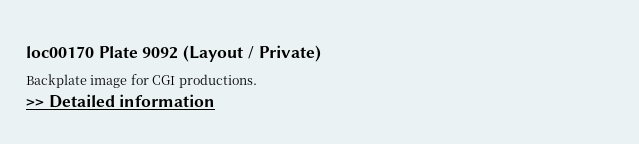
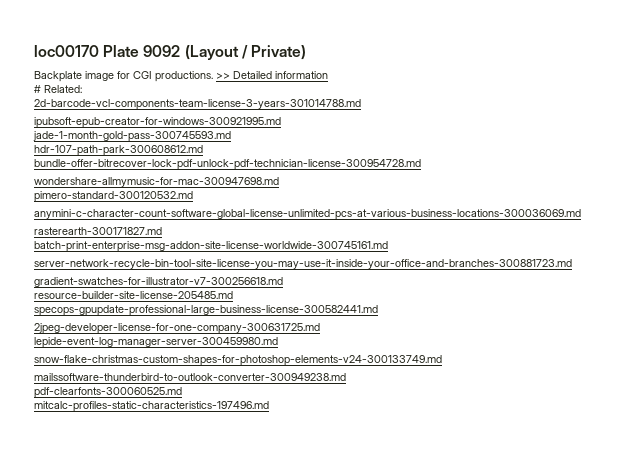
(257, 81) // -> (213, 76) none
(216, 100) none -> [34,85,82,93] [34,99,361,110] [34,117,281,128] [33,131,231,142] [34,145,203,156] [34,159,421,170] [34,177,279,187] [34,191,193,202] [34,209,581,220] [34,227,162,235] [34,241,388,252] [34,259,572,269] [34,277,283,287] [34,291,233,299] [34,305,378,316] [34,323,320,334] [34,337,278,348] [34,355,442,366] [34,373,346,381] [34,387,182,398] [34,401,269,412] // # Related: // 2d-barcode-vcl-components-team-license-3-years-301014788.md // ipubsoft-epub-creator-for-windows-300921995.md // jade-1-month-gold-pass-300745593.md // hdr-107-path-park-300608612.md // bundle-offer-bitrecover-lock-pdf-unlock-pdf-technician-license-300954728.md // wondershare-allmymusic-for-mac-300947698.md // pimero-standard-300120532.md // anymini-c-character-count-software-global-license-unlimited-pcs-at-various-business-locations-300036069.md // rasterearth-300171827.md // batch-print-enterprise-msg-addon-site-license-worldwide-300745161.md // server-network-recycle-bin-tool-site-license-you-may-use-it-inside-your-office-and-branches-300881723.md // gradient-swatches-for-illustrator-v7-300256618.md // resource-builder-site-license-205485.md // specops-gpupdate-professional-large-business-license-300582441.md // 2jpeg-developer-license-for-one-company-300631725.md // lepide-event-log-manager-server-300459980.md // snow-flake-christmas-custom-shapes-for-photoshop-elements-v24-300133749.md // mailssoftware-thunderbird-to-outlook-converter-300949238.md // pdf-clearfonts-300060525.md // mitcalc-profiles-static-characteristics-197496.md

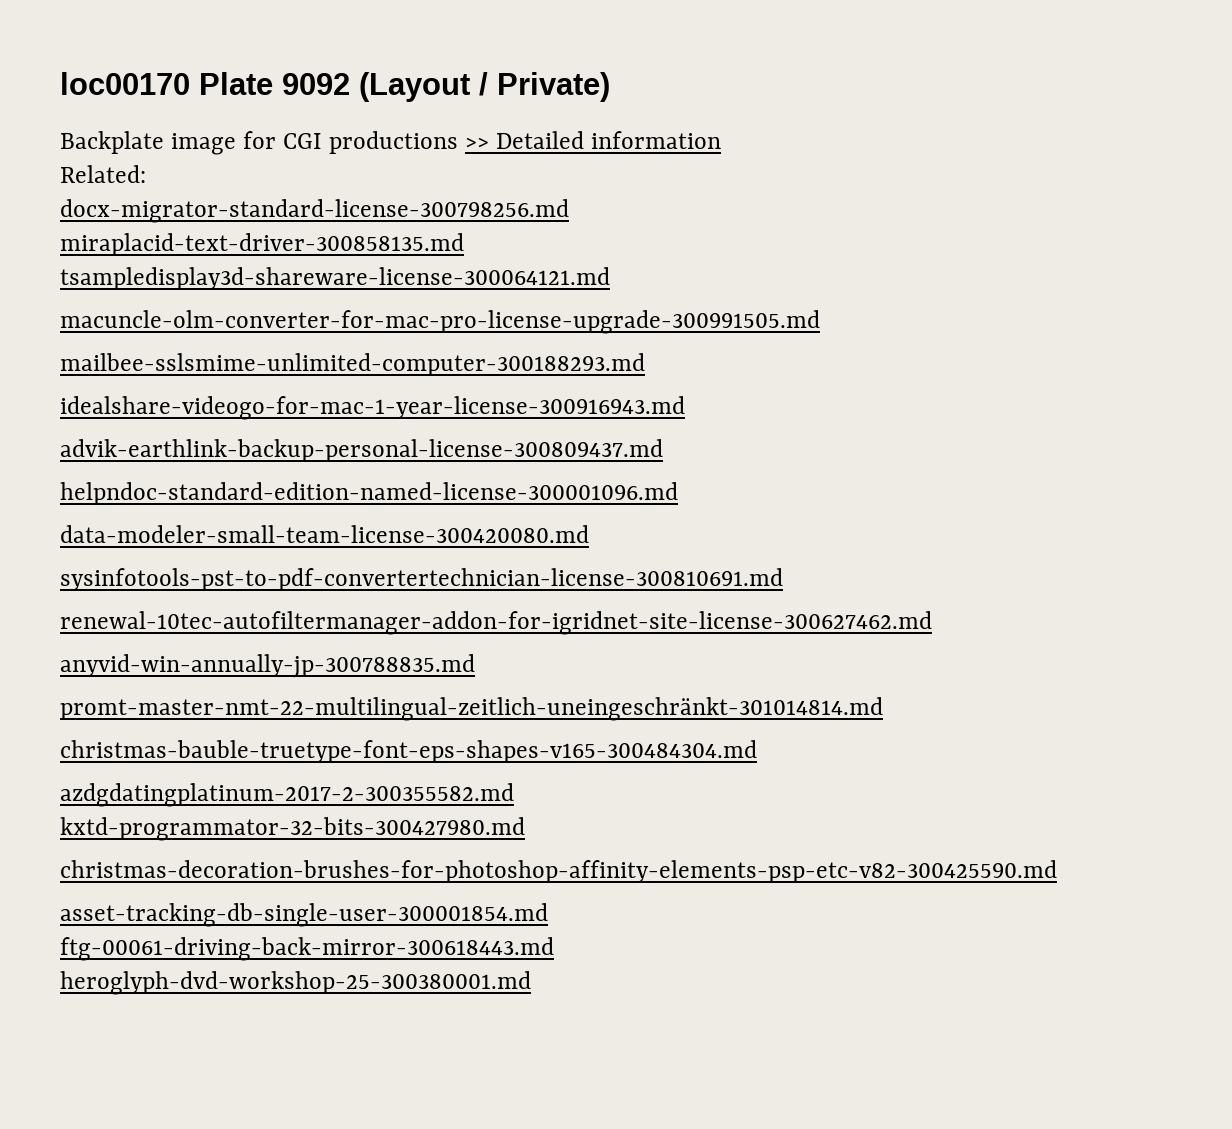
[155,71,213,82] productions. -> [328,131,458,154] productions
[34,85,41,93] # -> (722, 140) none
[34,99,361,110] [34,117,281,128] [33,131,231,142] [34,145,203,156] [34,159,421,170] [34,177,279,187] [34,191,193,202] [34,209,581,220] [34,227,162,235] [34,241,388,252] [34,259,572,269] [34,277,283,287] [34,291,233,299] [34,305,378,316] [34,323,320,334] [34,337,278,348] [34,355,442,366] [34,373,346,381] [34,387,182,398] [34,401,269,412] 2d-barcode-vcl-components-team-license-3-years-301014788.md // ipubsoft-epub-creator-for-windows-300921995.md // jade-1-month-gold-pass-300745593.md // hdr-107-path-park-300608612.md // bundle-offer-bitrecover-lock-pdf-unlock-pdf-technician-license-300954728.md // wondershare-allmymusic-for-mac-300947698.md // pimero-standard-300120532.md // anymini-c-character-count-software-global-license-unlimited-pcs-at-various-business-locations-300036069.md // rasterearth-300171827.md // batch-print-enterprise-msg-addon-site-license-worldwide-300745161.md // server-network-recycle-bin-tool-site-license-you-may-use-it-inside-your-office-and-branches-300881723.md // gradient-swatches-for-illustrator-v7-300256618.md // resource-builder-site-license-205485.md // specops-gpupdate-professional-large-business-license-300582441.md // 2jpeg-developer-license-for-one-company-300631725.md // lepide-event-log-manager-server-300459980.md // snow-flake-christmas-custom-shapes-for-photoshop-elements-v24-300133749.md // mailssoftware-thunderbird-to-outlook-converter-300949238.md // pdf-clearfonts-300060525.md // mitcalc-profiles-static-characteristics-197496.md -> [60,199,569,223] [60,233,464,256] [60,267,610,290] [60,310,820,334] [60,353,645,376] [60,396,685,420] [60,439,663,462] [60,482,678,505] [60,525,589,543] [60,568,783,591] [60,611,932,635] [60,654,475,678] [60,697,883,721] [60,740,757,763] [60,783,514,807] [60,817,525,841] [60,860,1057,883] [60,903,548,927] [60,937,554,961] [60,971,531,995] docx-migrator-standard-license-300798256.md // miraplacid-text-driver-300858135.md // tsampledisplay3d-shareware-license-300064121.md // macuncle-olm-converter-for-mac-pro-license-upgrade-300991505.md // mailbee-sslsmime-unlimited-computer-300188293.md // idealshare-videogo-for-mac-1-year-license-300916943.md // advik-earthlink-backup-personal-license-300809437.md // helpndoc-standard-edition-named-license-300001096.md // data-modeler-small-team-license-300420080.md // sysinfotools-pst-to-pdf-convertertechnician-license-300810691.md // renewal-10tec-autofiltermanager-addon-for-igridnet-site-license-300627462.md // anyvid-win-annually-jp-300788835.md // promt-master-nmt-22-multilingual-zeitlich-uneingeschränkt-301014814.md // christmas-bauble-truetype-font-eps-shapes-v165-300484304.md // azdgdatingplatinum-2017-2-300355582.md // kxtd-programmator-32-bits-300427980.md // christmas-decoration-brushes-for-photoshop-affinity-elements-psp-etc-v82-300425590.md // asset-tracking-db-single-user-300001854.md // ftg-00061-driving-back-mirror-300618443.md // heroglyph-dvd-workshop-25-300380001.md

